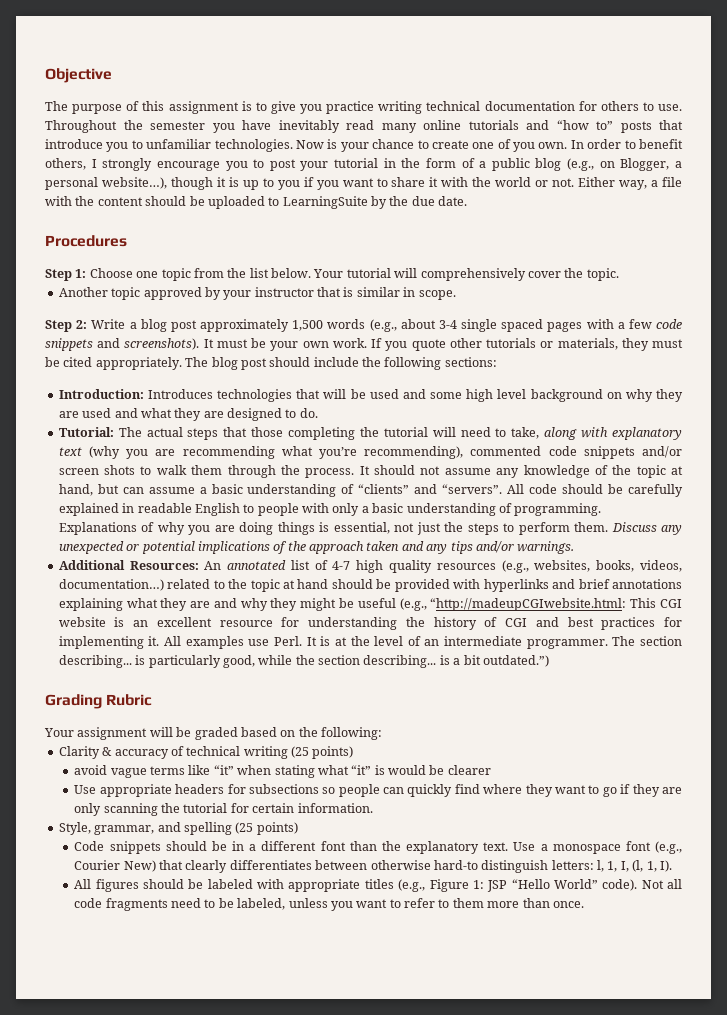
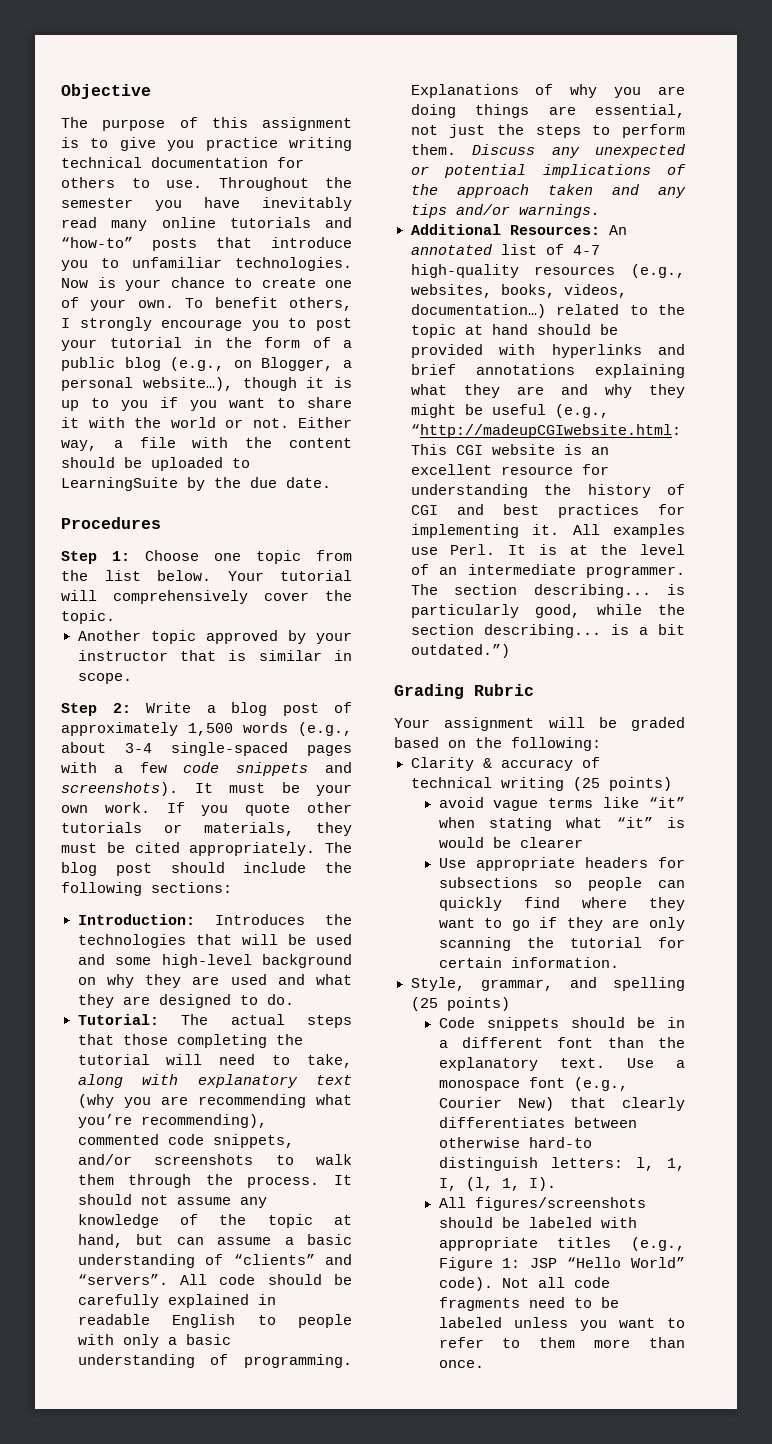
[556,120,613,130] “how to” -> [61,237,133,248] “how-to”
[513,139,636,152] you own. In order to -> [90,298,204,311] your own. To
(197, 326) none -> [334,702,352,713] of
[461,319,544,332] single spaced -> [171,742,288,756] single-spaced
(213, 394) none -> [325,914,352,925] the
[466,389,527,402] high level -> [161,954,252,968] high-level
[583,446,682,459] [58,465,136,475] snippets and/or screen shots -> [212,1134,294,1148] [77,1154,253,1165] snippets, and/or screenshots
[319,522,330,532] is -> [548,106,576,115] are
[356,560,433,573] high quality -> [410,264,519,278] high-quality
[95,879,139,892] figures -> [474,1197,646,1211] figures/screenshots
[237,898,286,910] labeled, -> [438,1317,502,1328] labeled

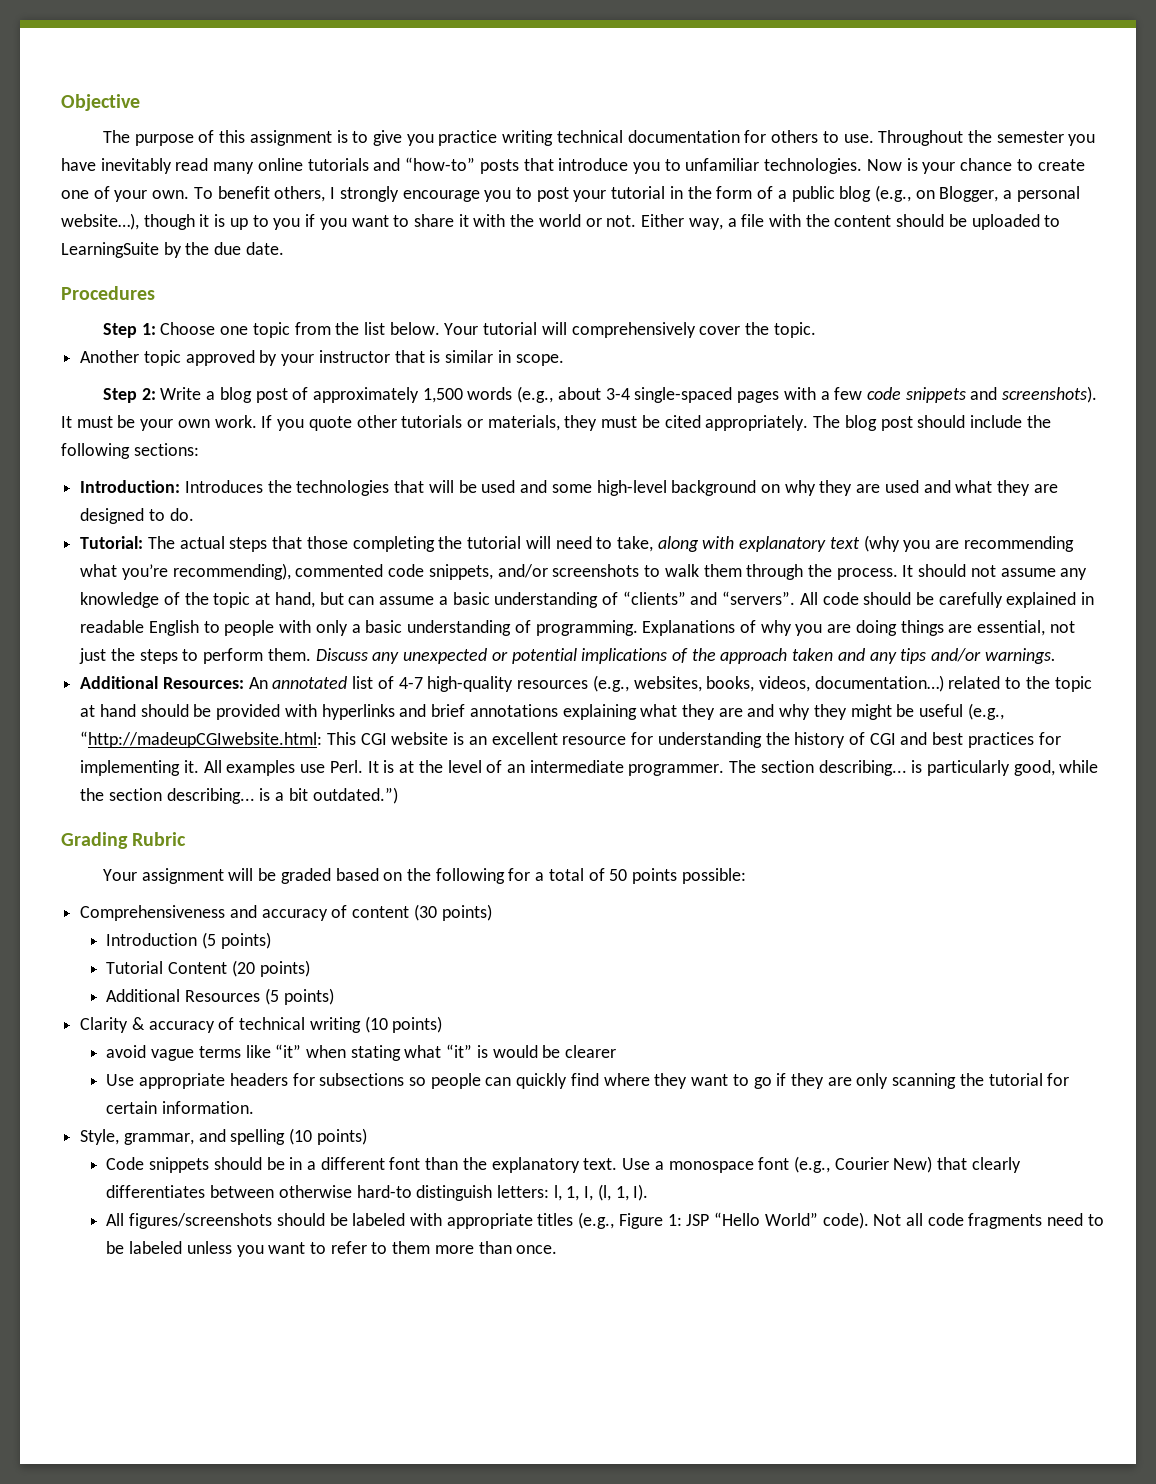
[511,737,601,751] following: -> [435,868,746,884] [80,904,492,921] [106,932,271,949] [106,960,310,977] [106,988,334,1005] following for a total of 50 points possible: // Comprehensiveness and accuracy of content (30 points) // Introduction (5 points) // Tutorial Content (20 points) // Additional Resources (5 points)
[572,777,600,791] (25 -> [364,1016,388,1033] (10
[410,997,438,1011] (25 -> [289,1128,313,1145] (10

